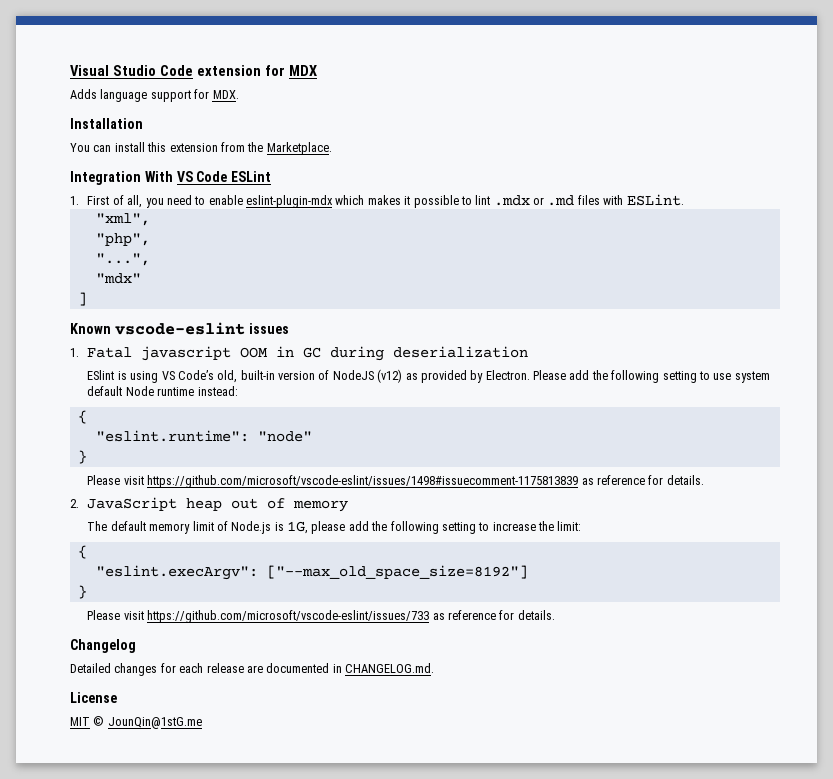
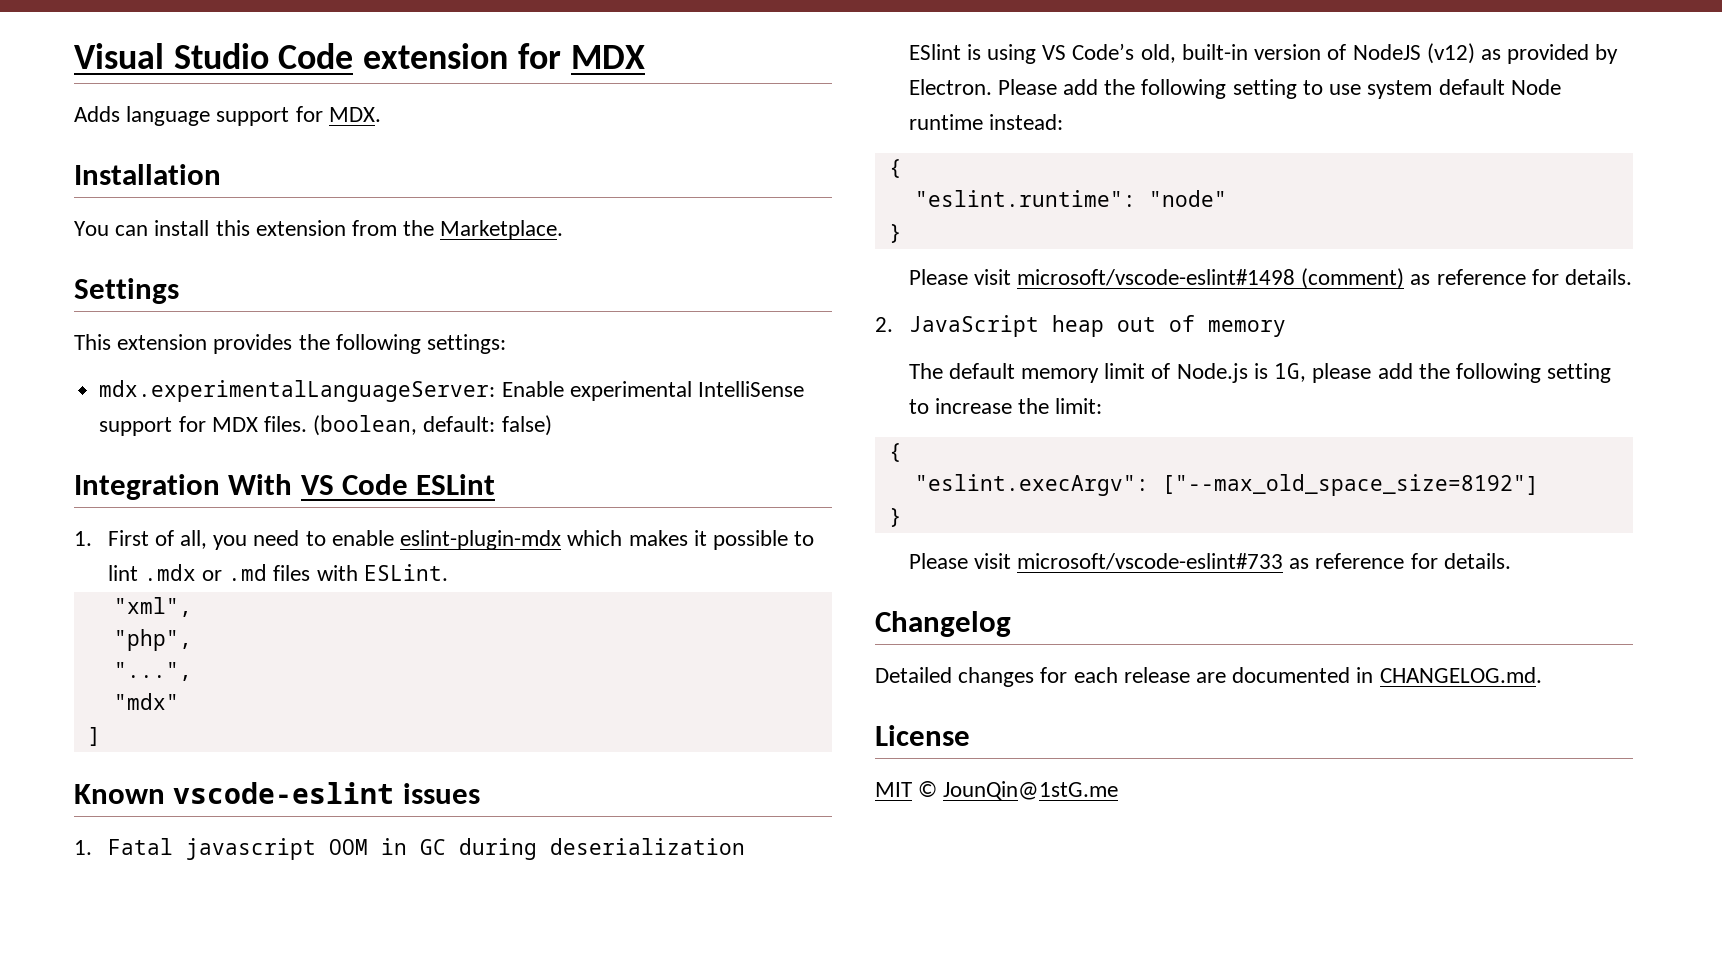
(332, 148) none -> [74,278,179,304] [74,334,507,354] [99,380,804,402] [99,415,552,436] // Settings // This extension provides the following settings: // mdx.experimentalLanguageServer: Enable experimental IntelliSense support for MDX files. (boolean, default: false)
[147,475,579,488] https://github.com/microsoft/vscode-eslint/issues/1498#issuecomment-1175813839 -> [1017,268,1405,289] microsoft/vscode-eslint#1498 (comment)
[147,610,430,623] https://github.com/microsoft/vscode-eslint/issues/733 -> [1017,553,1284,570] microsoft/vscode-eslint#733

